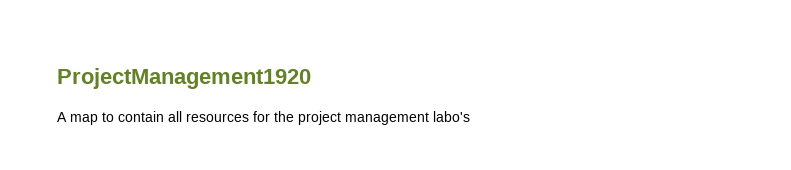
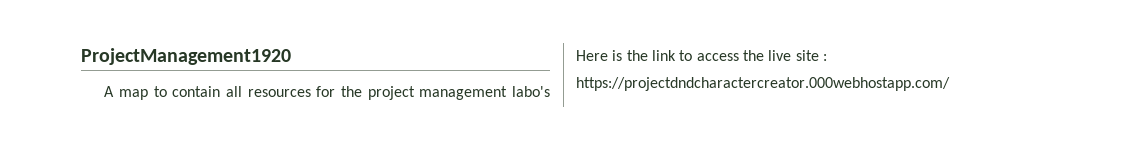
(470, 116) none -> [576,50,827,61] [576,77,950,91] Here is the link to access the live site : https://projectdndcharactercreator.000webhostapp.com/

